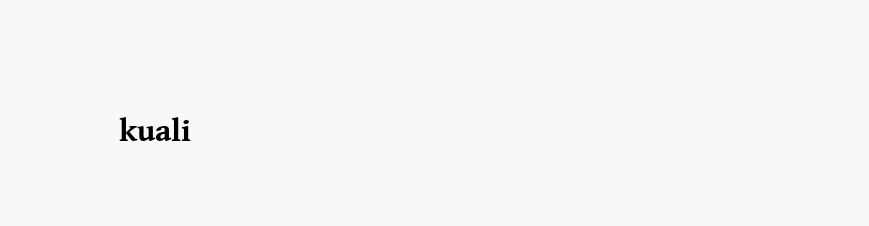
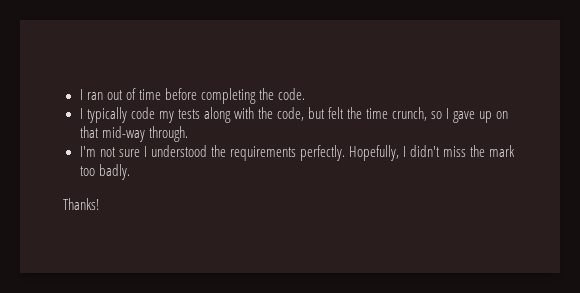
[119,117,191,141] kuali -> [79,88,305,104] [79,107,509,123] [79,126,188,142] [79,145,516,161] [79,164,130,180] [63,198,99,210] I ran out of time before completing the code. // I typically code my tests along with the code, but felt the time crunch, so I gave up on that mid-way through. // I'm not sure I understood the requirements perfectly. Hopefully, I didn't miss the mark too badly. // Thanks!

